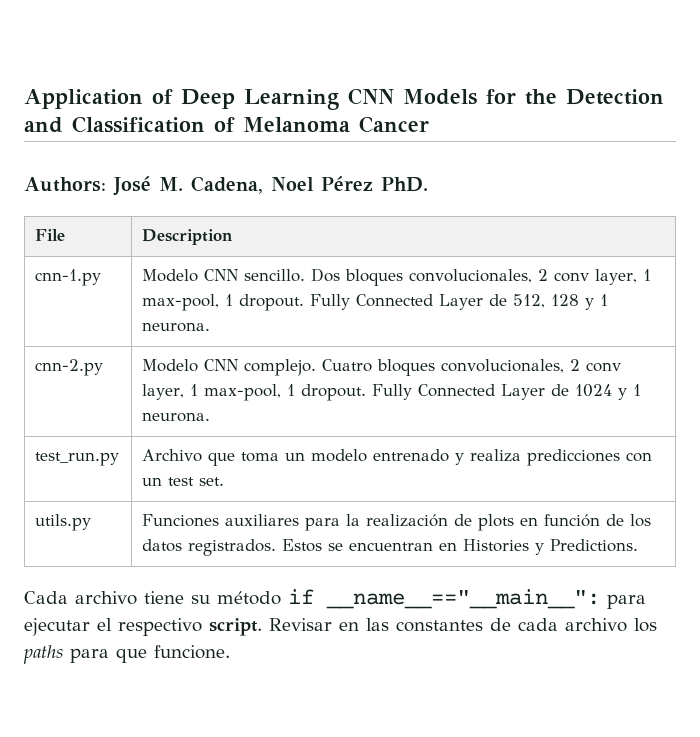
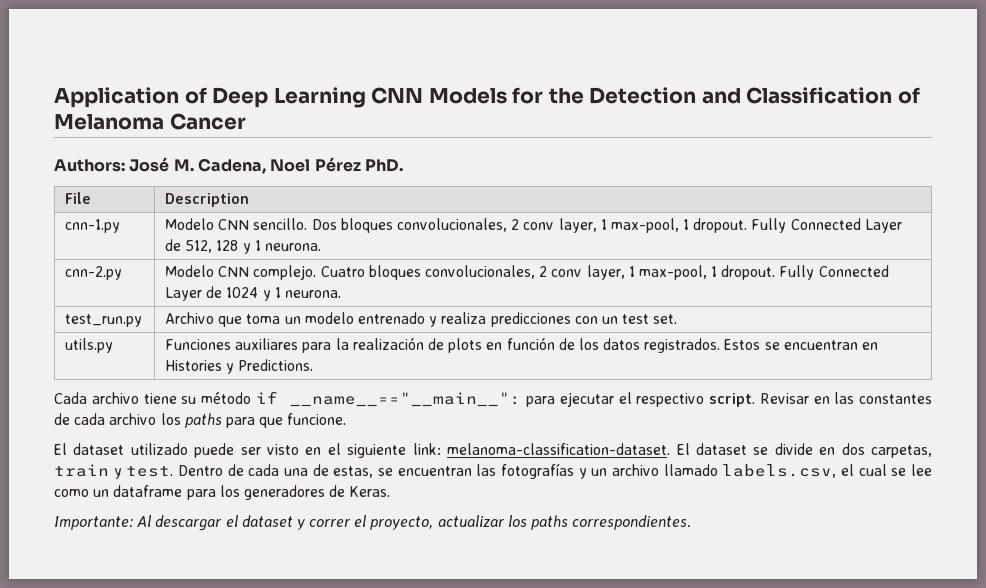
(230, 652) none -> [54,443,932,458] [54,463,932,479] [54,485,391,500] [54,515,692,531] // El dataset utilizado puede ser visto en el siguiente link: melanoma-classification-dataset. El dataset se divide en dos carpetas, train y test. Dentro de cada una de estas, se encuentran las fotografías y un archivo llamado labels.csv, el cual se lee como un dataframe para los generadores de Keras. // Importante: Al descargar el dataset y correr el proyecto, actualizar los paths correspondientes.

